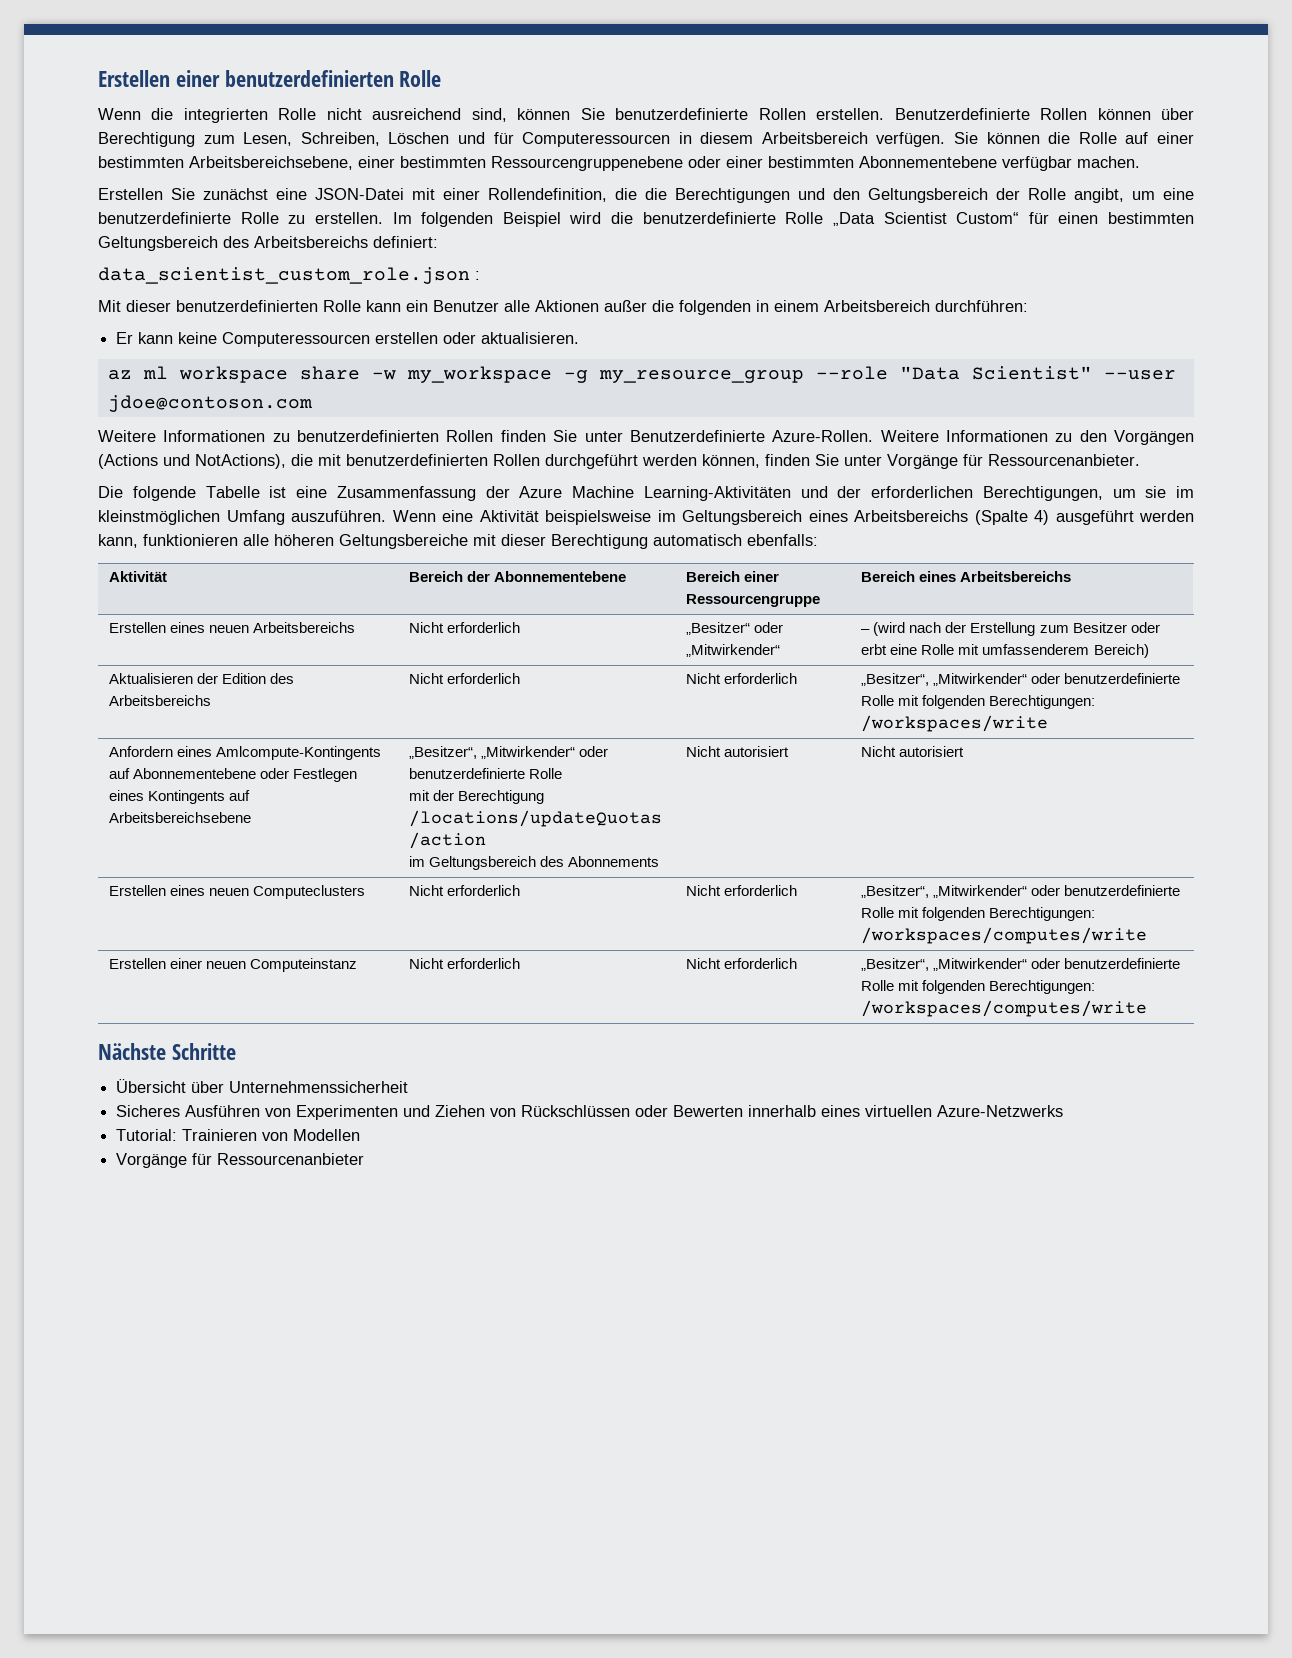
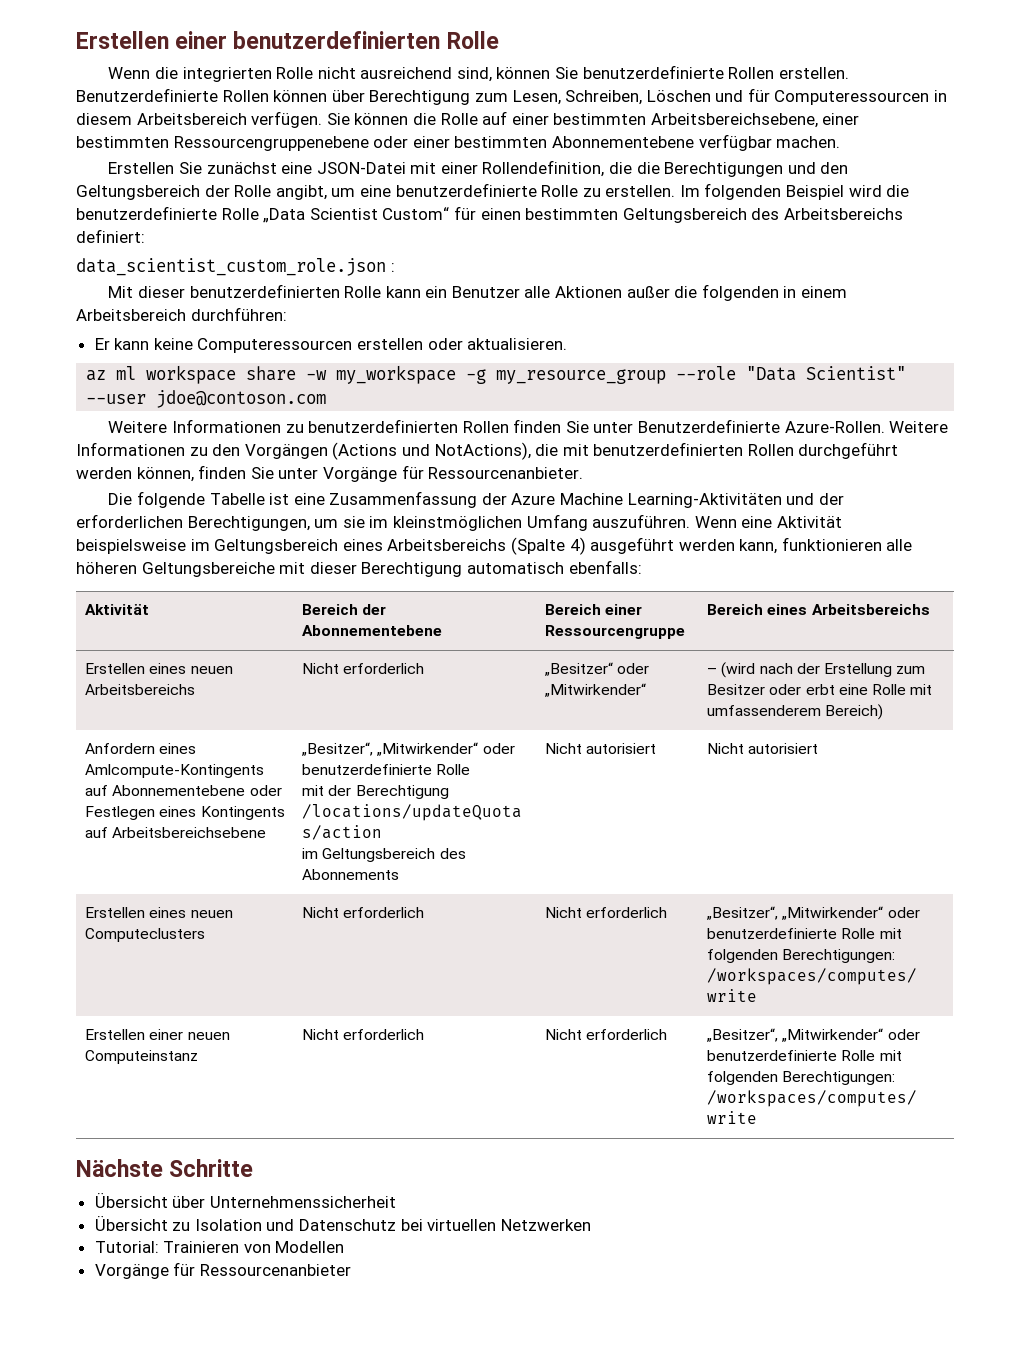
[109,673,295,684] [109,695,212,706] [409,673,521,684] [686,673,798,684] [861,673,1181,686] [861,695,1096,709] [861,715,1049,732] // Aktualisieren der Edition des Arbeitsbereichs | Nicht erforderlich | Nicht erforderlich | „Besitzer“, „Mitwirkender“ oder benutzerdefinierte Rolle mit folgenden Berechtigungen: /workspaces/write -> (884, 712) none
[116,1105,1064,1120] Sicheres Ausführen von Experimenten und Ziehen von Rückschlüssen oder Bewerten innerhalb eines virtuellen Azure-Netzwerks -> [94,1215,591,1231] Übersicht zu Isolation und Datenschutz bei virtuellen Netzwerken

